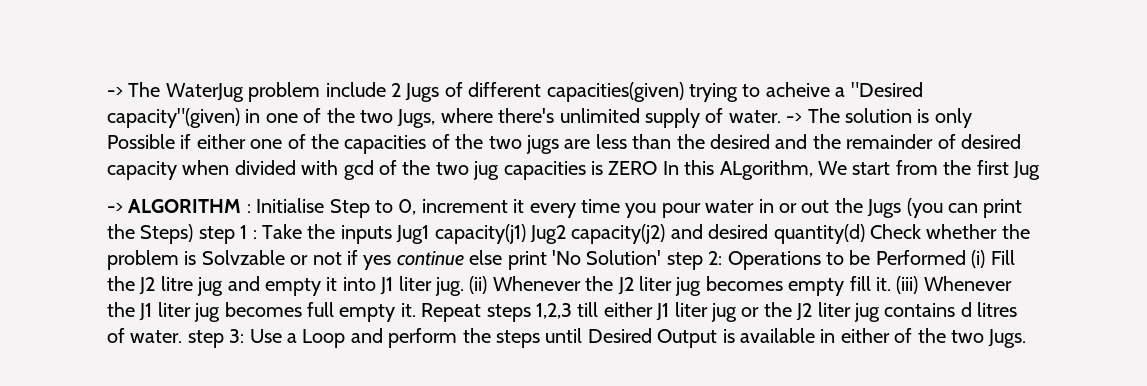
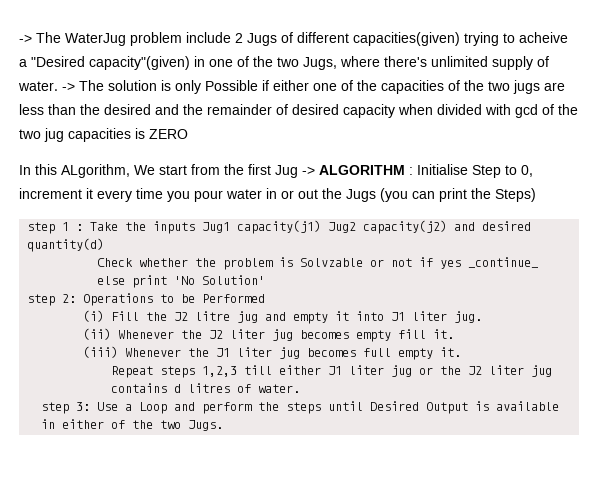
(658, 168) none -> (188, 134) //
(1040, 170) // -> (298, 171) none
(194, 234) none -> (536, 195) //
(865, 234) none -> (105, 245) //
[396,251,464,266] continue -> [468,257,539,268] _continue_
(662, 257) none -> (266, 280) //
(966, 257) none -> (266, 298) //
(464, 286) none -> (483, 317) //
(891, 284) none -> (455, 334) //
(416, 310) none -> (462, 352) //
(183, 336) none -> (301, 388) //

